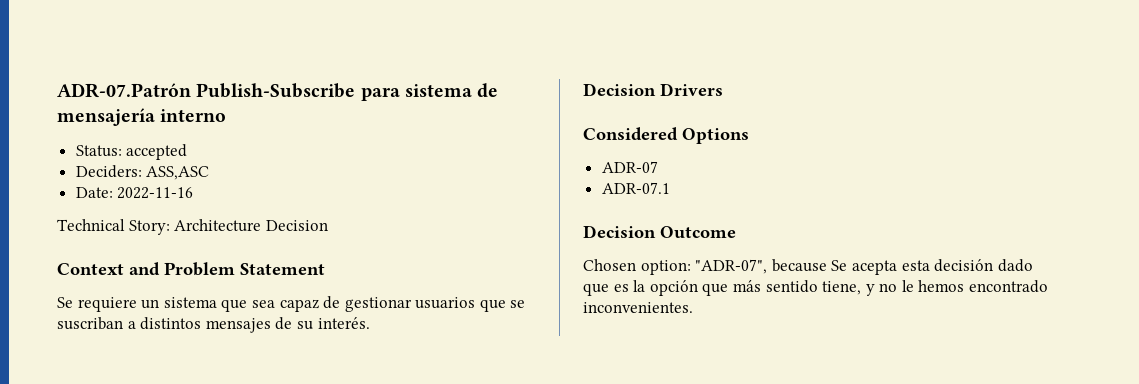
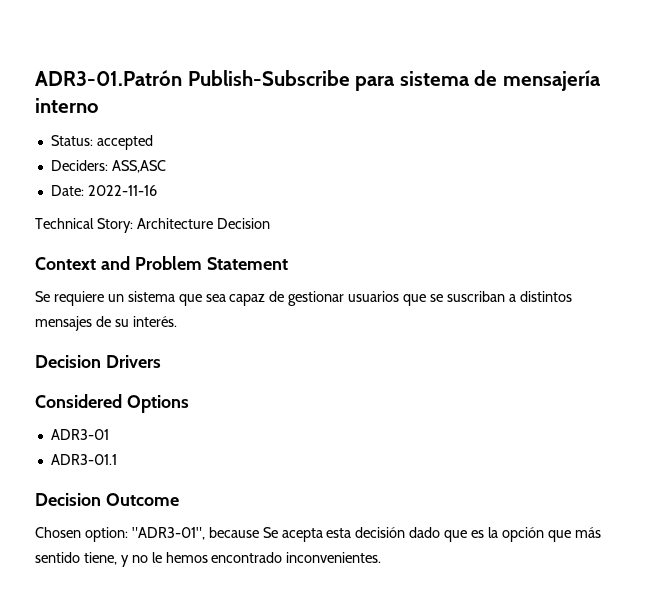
[57,83,191,98] ADR-07.Patrón -> [35,70,182,86] ADR3-01.Patrón
[601,161,658,173] [601,182,670,194] ADR-07 // ADR-07.1 -> [50,429,109,440] [50,454,117,465] ADR3-01 // ADR3-01.1
[695,259,768,274] "ADR-07", -> [131,527,205,540] "ADR3-01",

